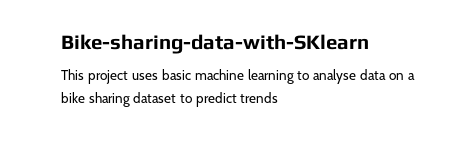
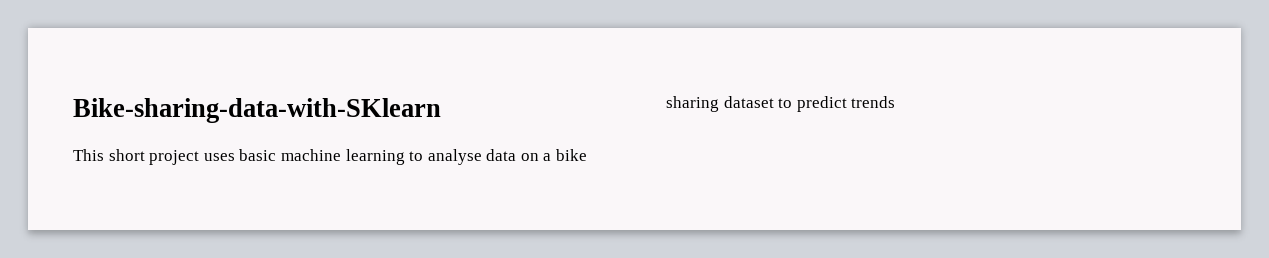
(84, 74) none -> [108,149,145,161] short

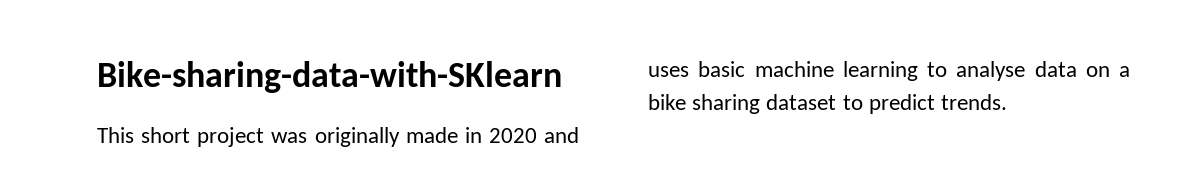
(200, 157) none -> [271,127,579,147] was originally made in 2020 and
[851,96,896,108] trends -> [941,94,1008,110] trends.

